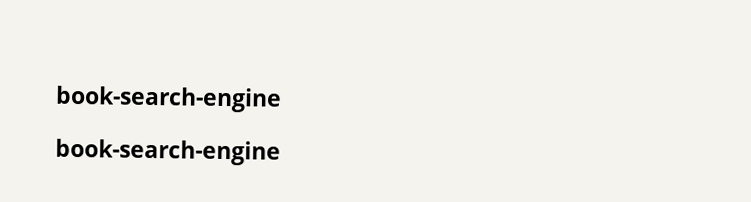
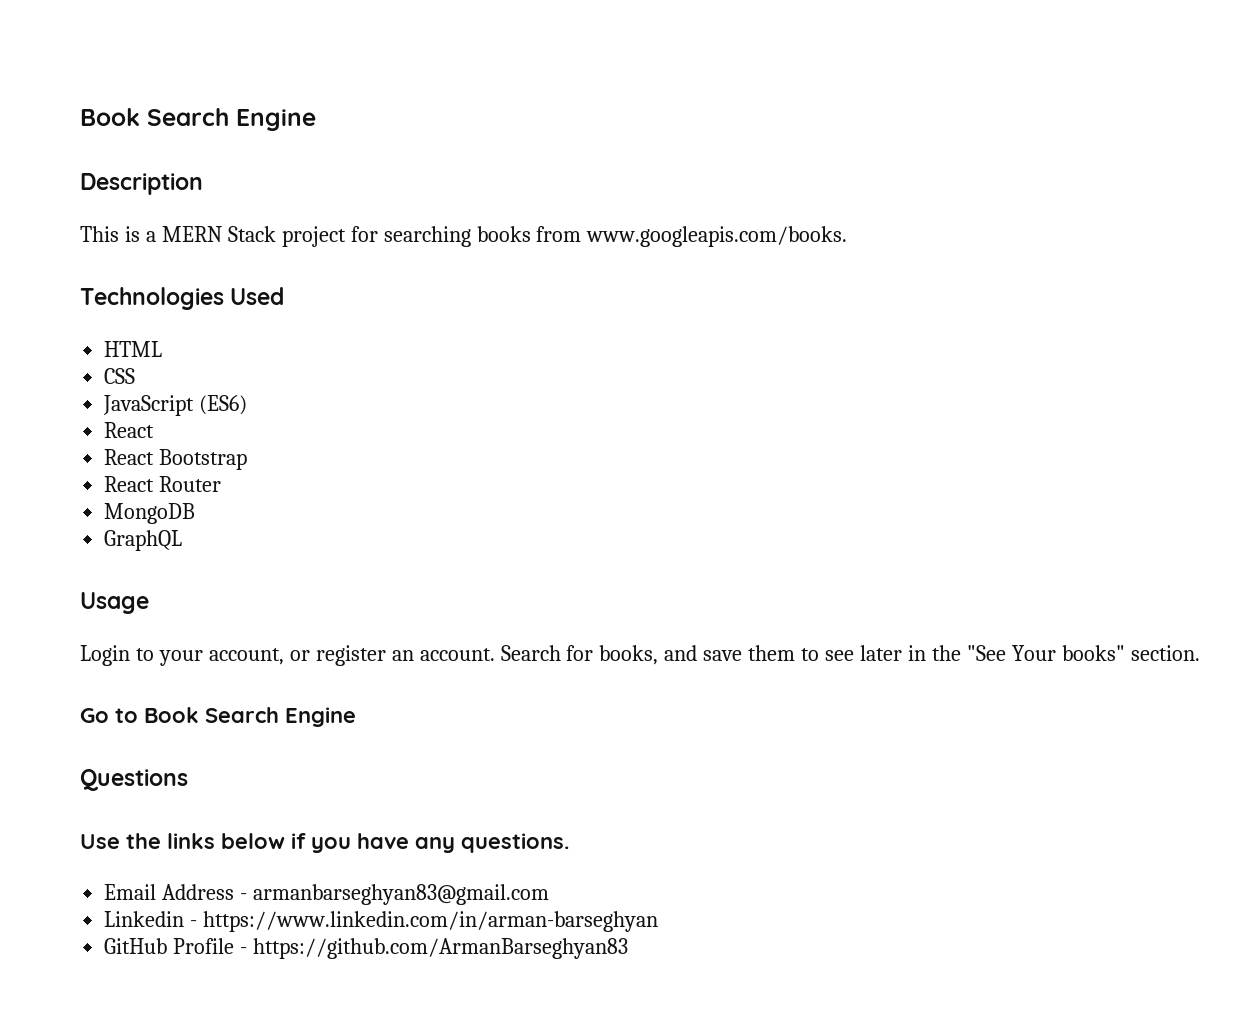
[55,85,282,113] [55,138,281,166] book-search-engine // book-search-engine -> [80,108,316,131] [80,173,203,195] [80,226,848,247] [80,287,285,310] [104,341,163,357] [104,368,136,384] [103,395,248,416] [104,422,155,438] [104,449,248,470] [104,476,222,492] [104,503,196,524] [104,530,183,551] [80,592,149,614] [80,645,1200,666] [80,707,356,727] [80,769,188,791] [80,833,569,853] [104,884,550,905] [104,911,659,932] [104,938,629,959] Book Search Engine // Description // This is a MERN Stack project for searching books from www.googleapis.com/books. // Technologies Used // HTML // CSS // JavaScript (ES6) // React // React Bootstrap // React Router // MongoDB // GraphQL // Usage // Login to your account, or register an account. Search for books, and save them to see later in the "See Your books" section. // Go to Book Search Engine // Questions // Use the links below if you have any questions. // Email Address - armanbarseghyan83@gmail.com // Linkedin - https://www.linkedin.com/in/arman-barseghyan // GitHub Profile - https://github.com/ArmanBarseghyan83

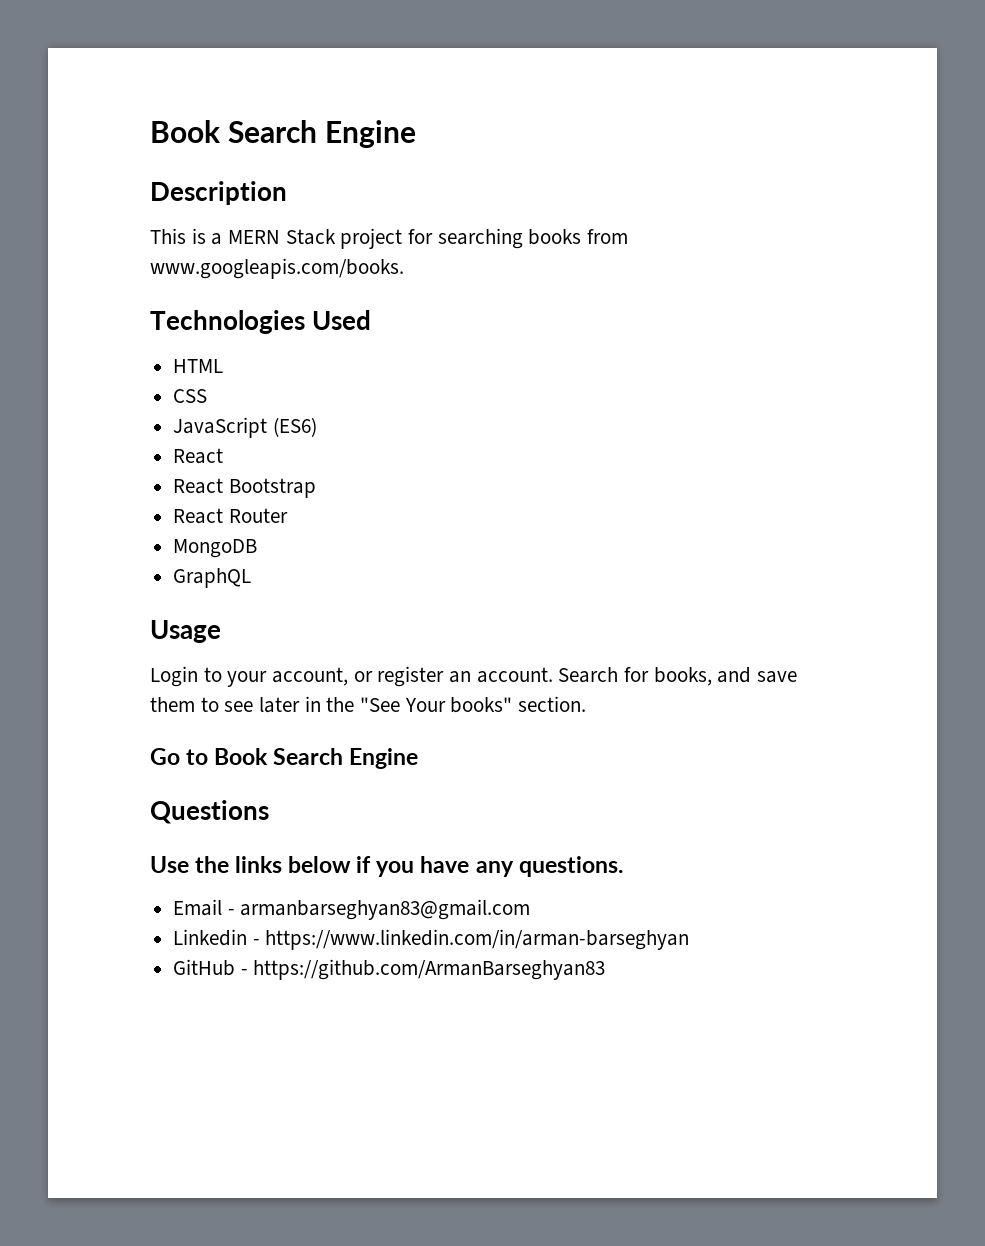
[162,884,235,900] Address -> (223, 907) none
[173,938,235,954] Profile -> (236, 967) none

